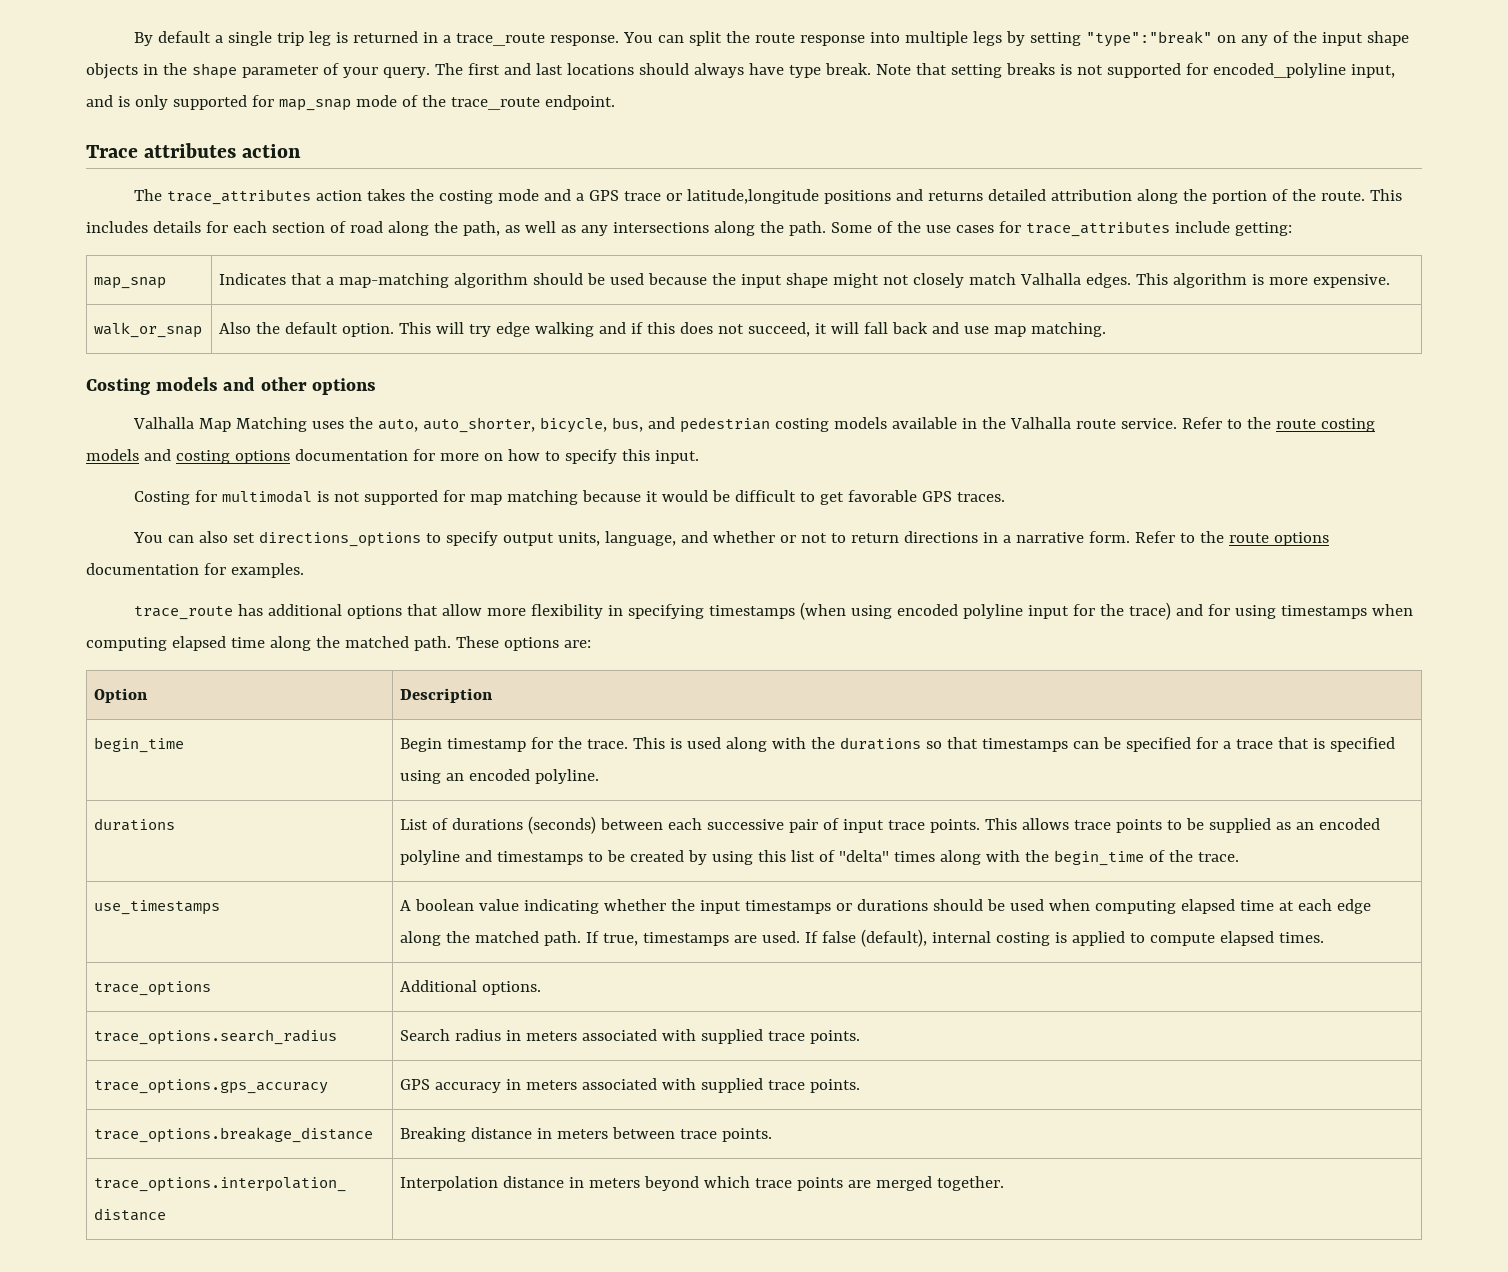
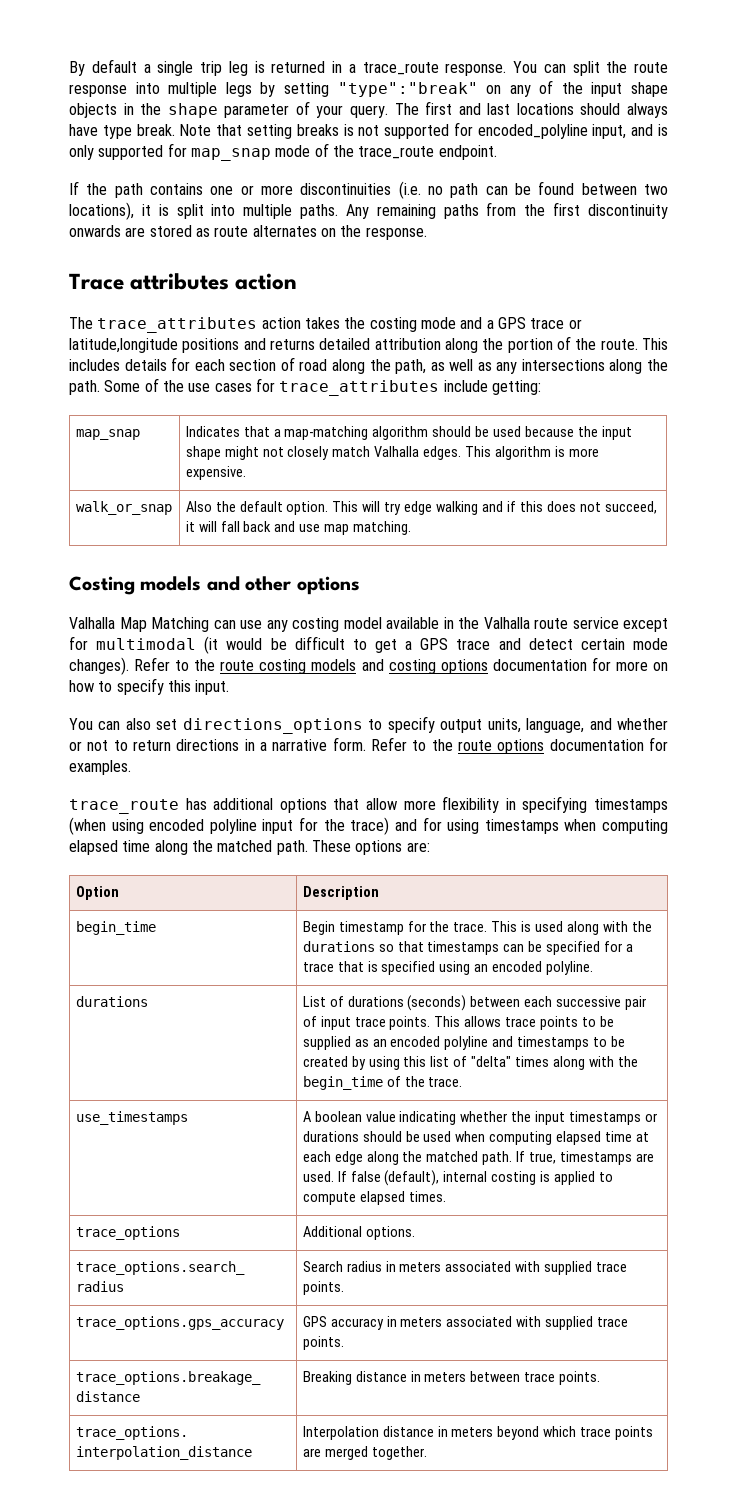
(615, 102) none -> [69,181,668,199] [69,202,669,220] [69,225,427,240] // If the path contains one or more discontinuities (i.e. no path can be found between two locations), it is split into multiple paths. Any remaining paths from the first discontinuity onwards are stored as route alternates on the response.
[311,417,887,433] uses the auto, auto_shorter, bicycle, bus, and pedestrian costing models -> [213,617,382,632] can use any costing model
[1120,418,1177,429] service. -> [572,617,668,632] [69,636,669,654] [69,657,129,675] service except for multimodal (it would be difficult to get a GPS trace and detect certain mode changes).
[133,490,1005,505] // Costing for multimodal is not supported for map matching because it would be difficult to get favorable GPS traces. -> (230, 687) none

